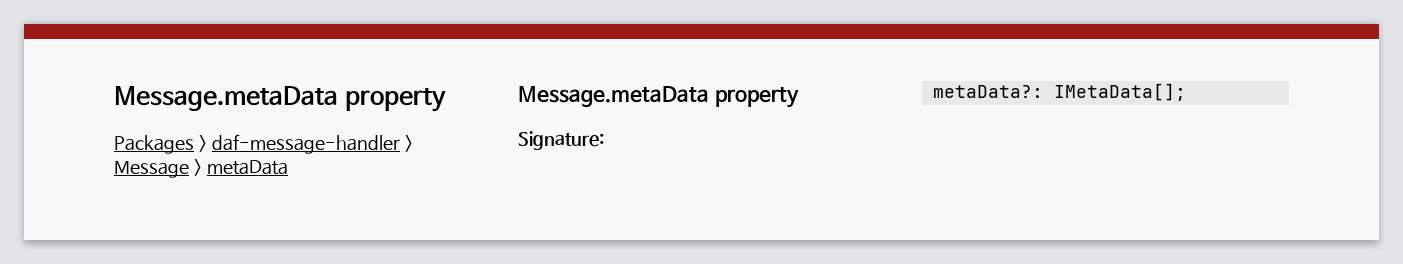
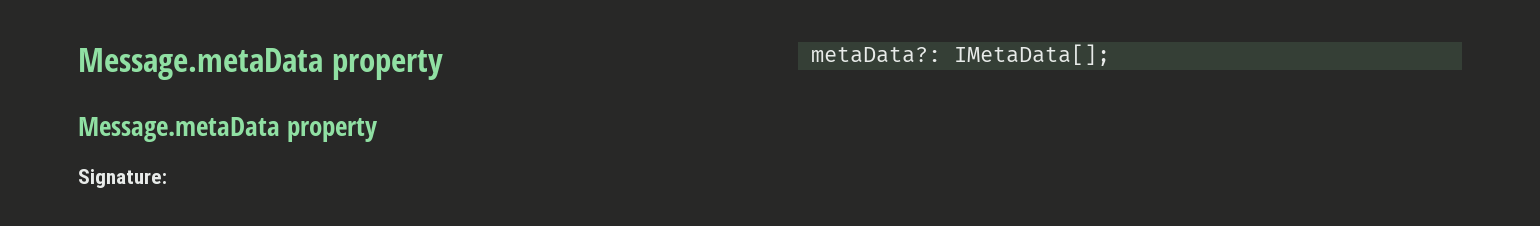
[114,86,446,112] [114,134,413,154] [114,159,288,178] Message.metaData property // Packages > daf-message-handler > Message > metaData -> [78,48,443,80] Message.metaData property

